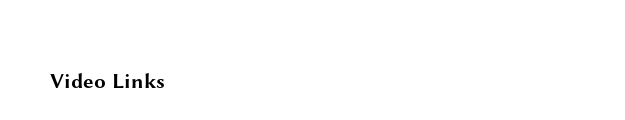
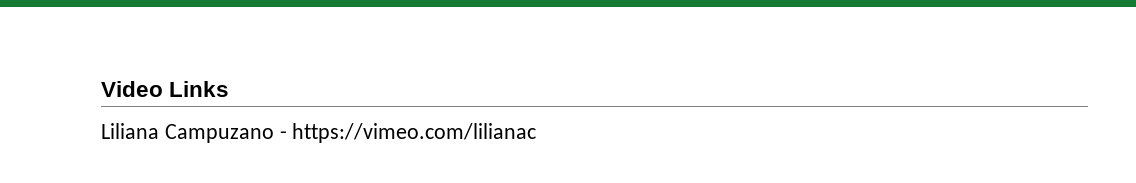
(165, 81) none -> [101,123,537,143] // Liliana Campuzano - https://vimeo.com/lilianac

